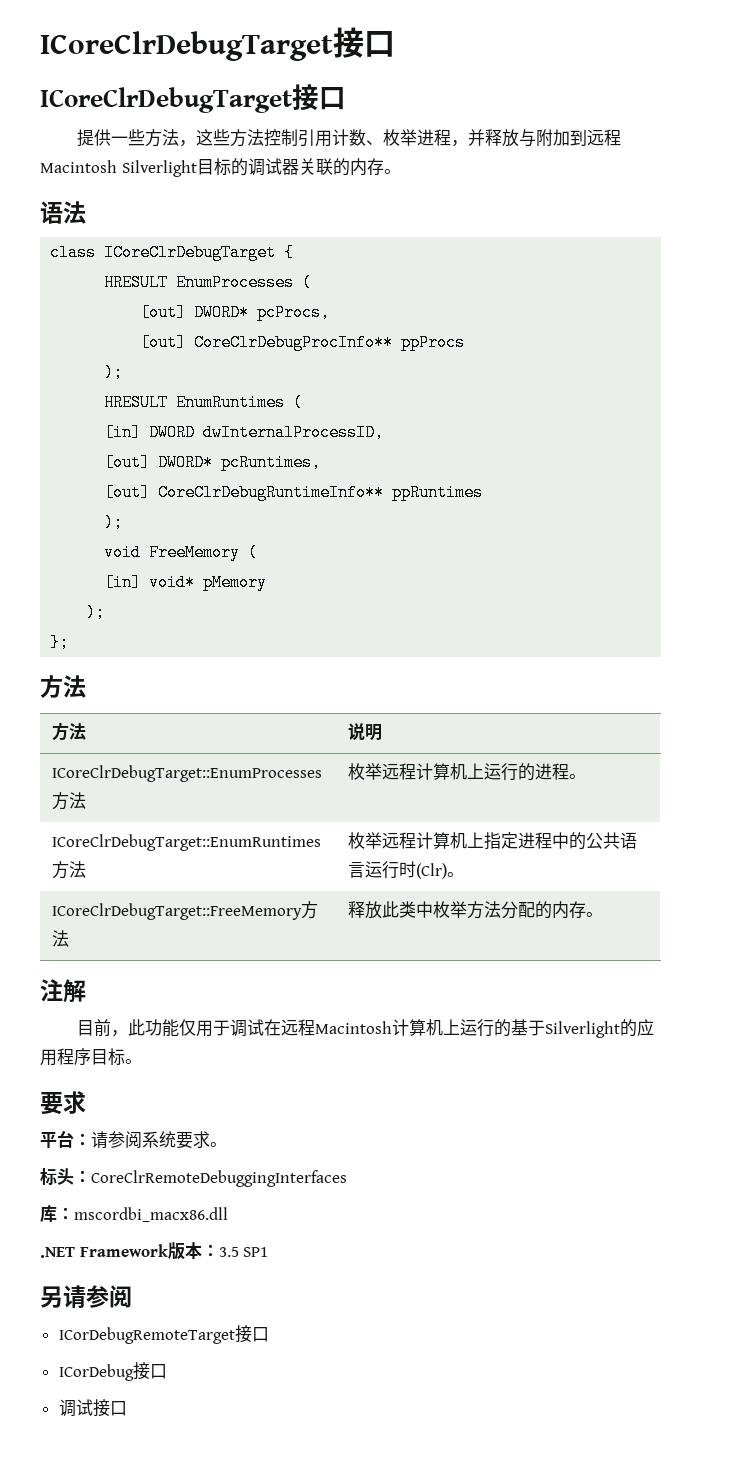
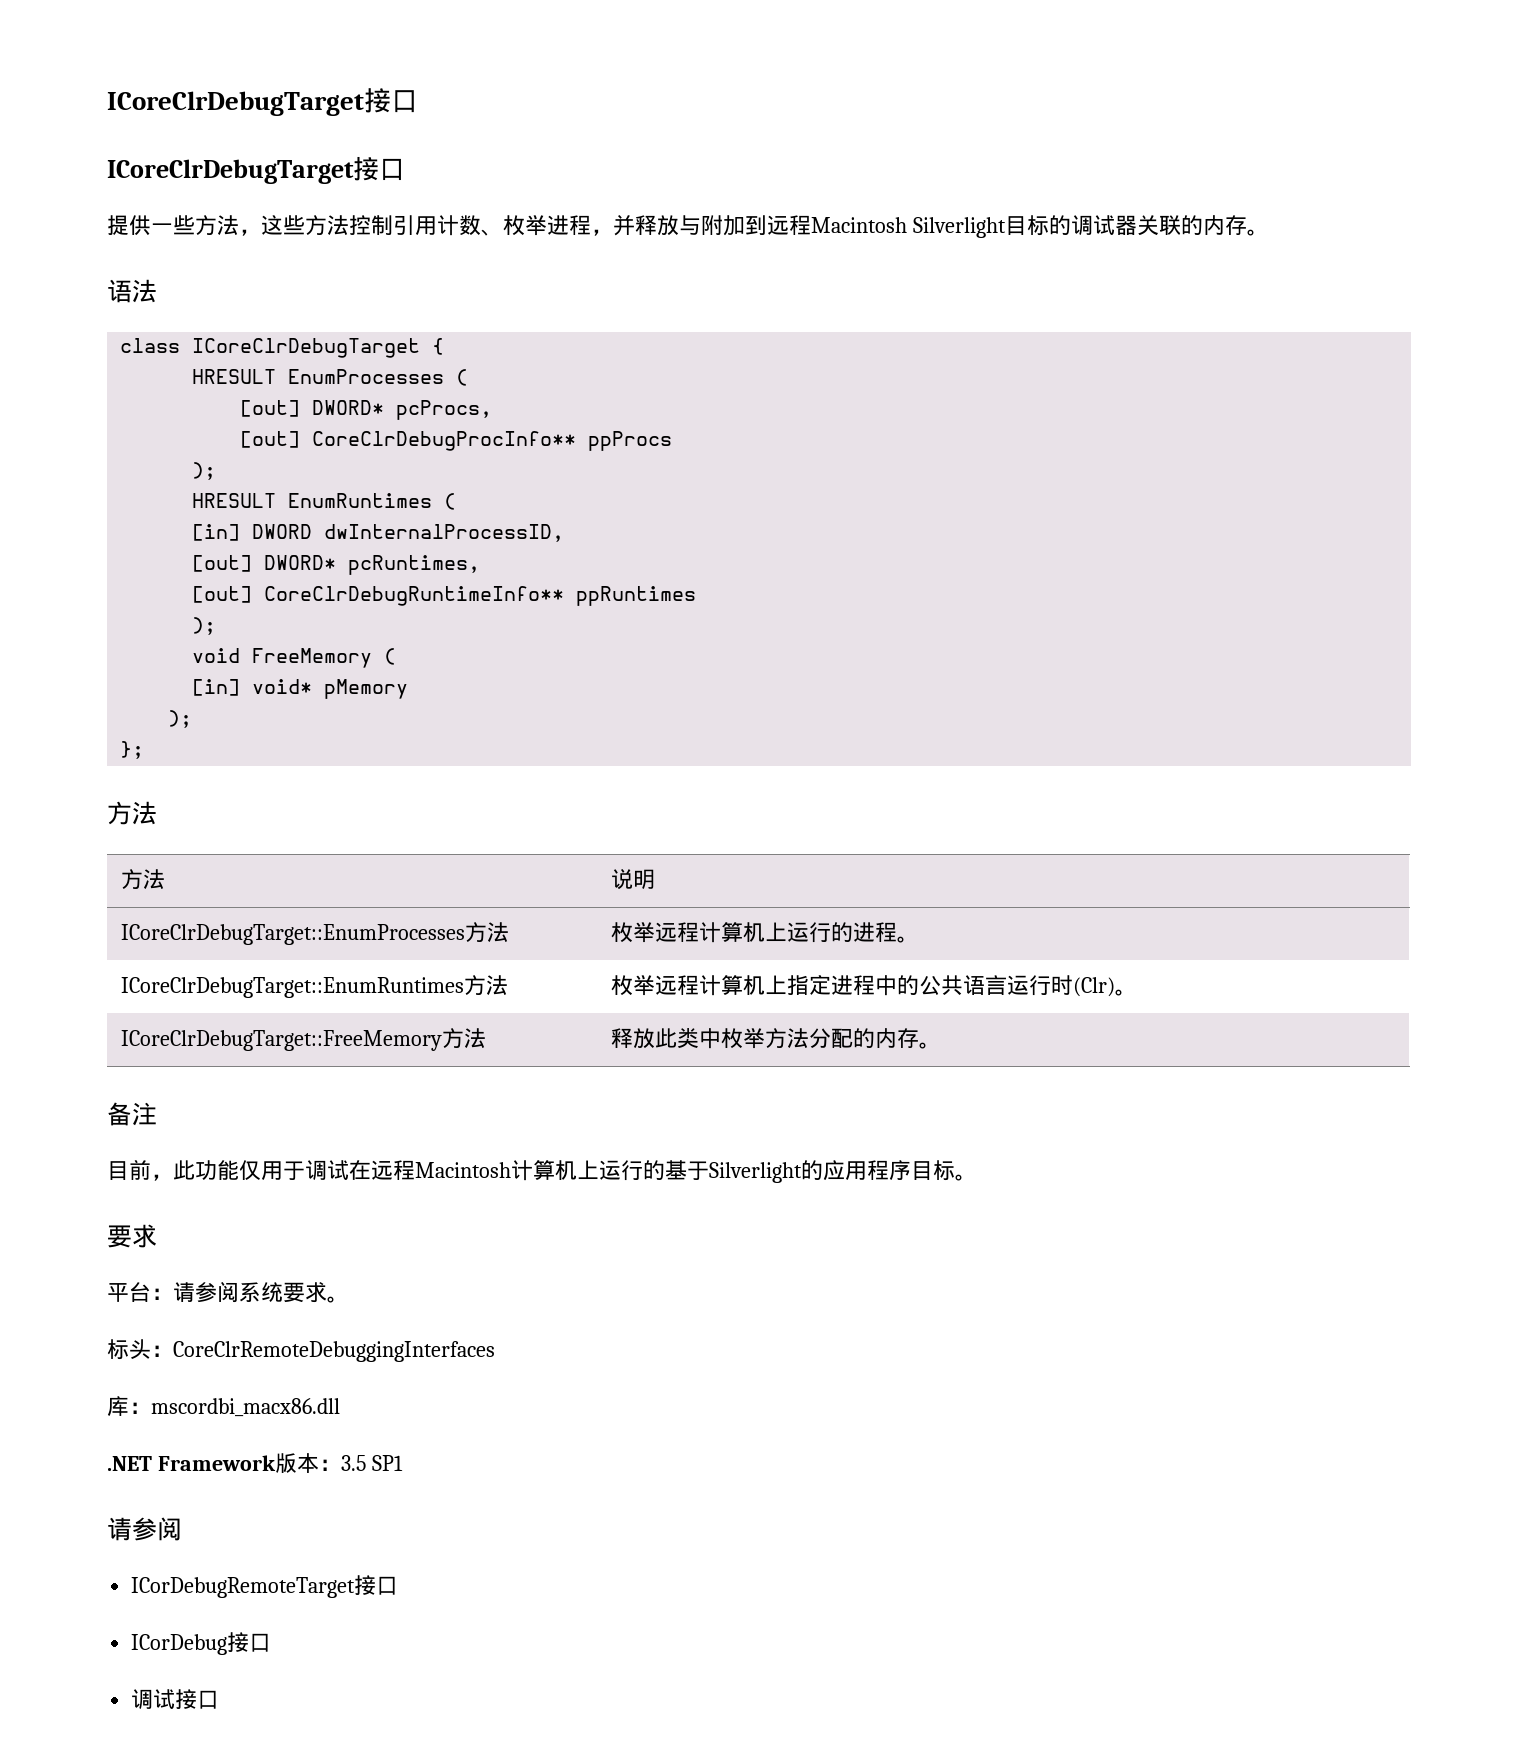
(603, 914) none -> [107,1102,132,1126] 备
[63,979,86,1003] 解 -> (157, 1114) none
[40,1286,63,1308] 另 -> (403, 1463) none

